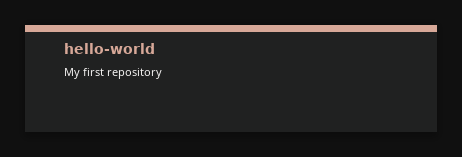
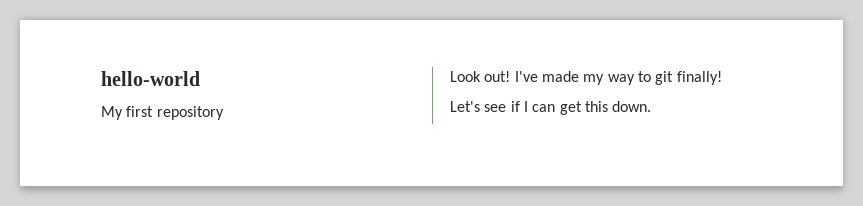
(162, 73) none -> [450,71,722,85] [450,101,652,115] // Look out! I've made my way to git finally! // Let's see if I can get this down.

